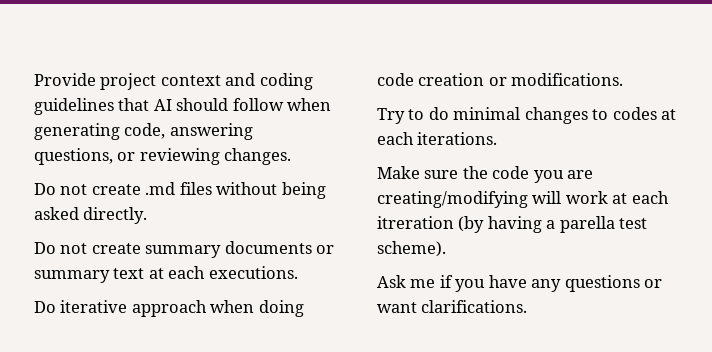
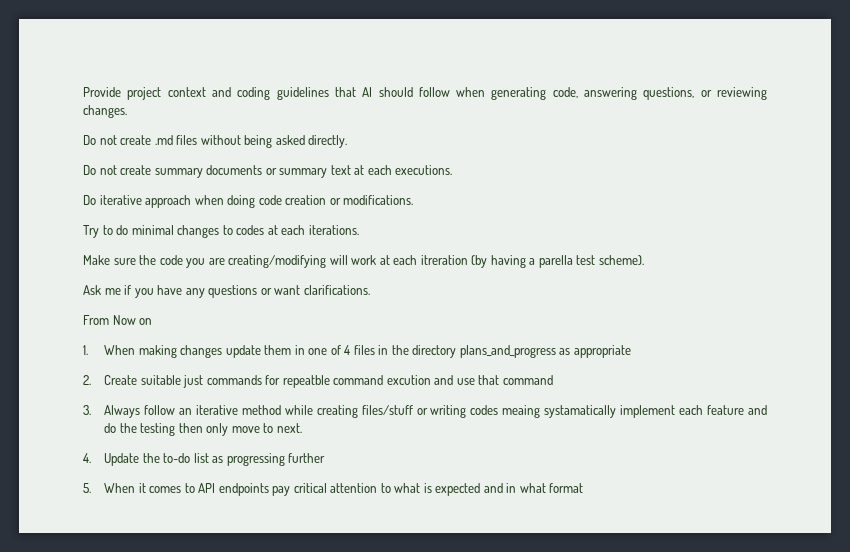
(528, 306) none -> [83,315,153,325] [83,345,631,358] [83,375,553,388] [83,405,768,418] [104,423,302,436] [83,453,326,466] [83,483,584,496] // From Now on // 1. When making changes update them in one of 4 files in the directory plans_and_progress as appropriate // 2. Create suitable just commands for repeatble command excution and use that command // 3. Always follow an iterative method while creating files/stuff or writing codes meaing systamatically implement each feature and do the testing then only move to next. // 4. Update the to-do list as progressing further // 5. When it comes to API endpoints pay critical attention to what is expected and in what format

